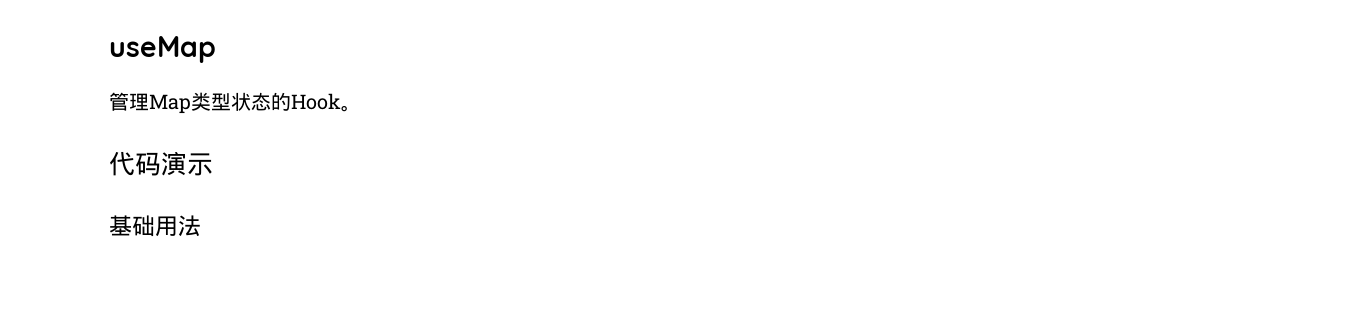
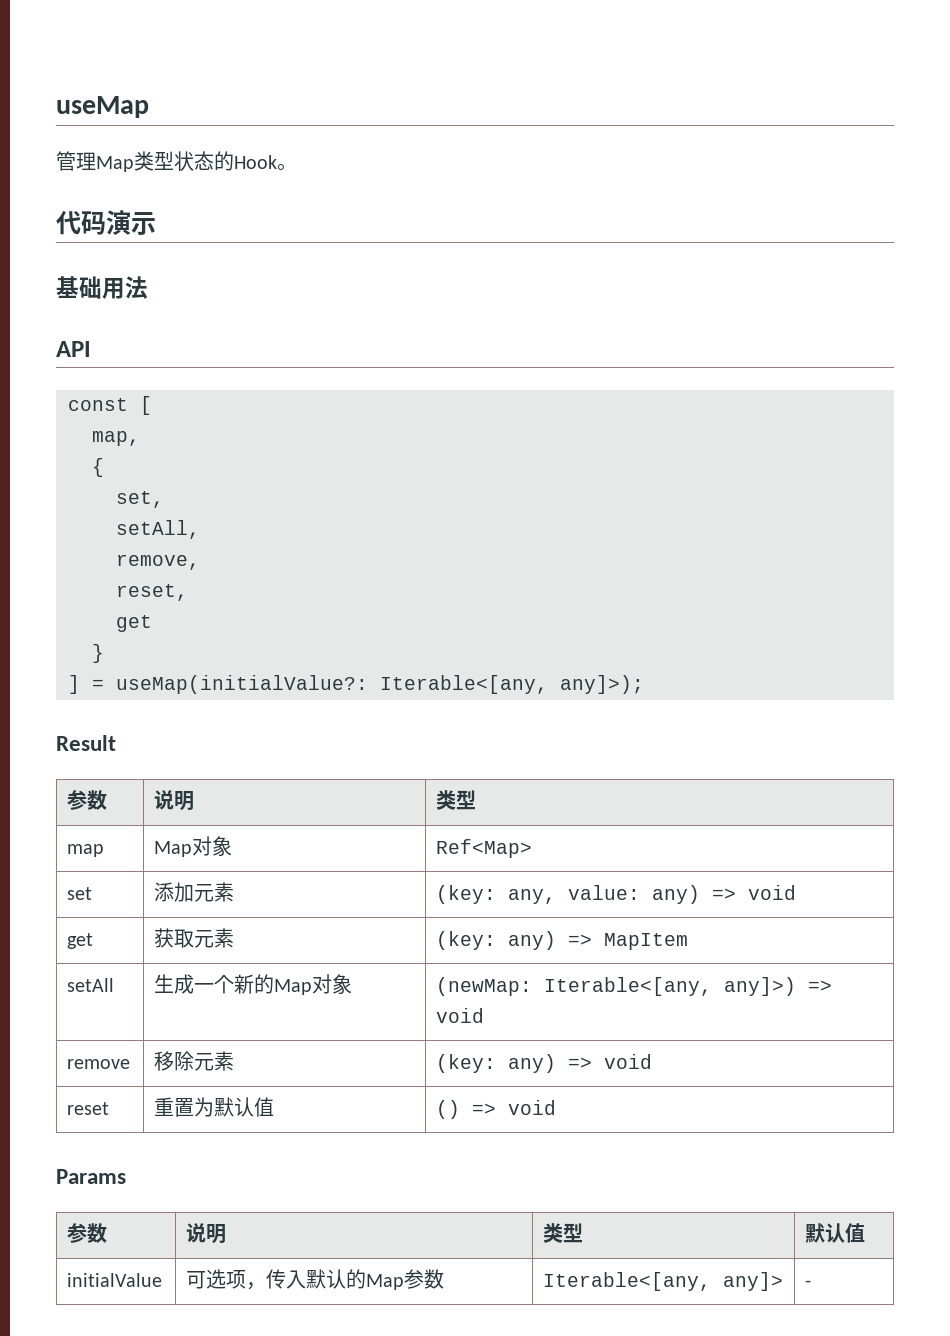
(201, 226) none -> [56,341,91,357] [68,396,152,415] [92,431,140,446] [92,458,104,477] [116,491,164,508] [116,520,200,539] [116,554,200,570] [116,584,188,601] [116,615,152,632] [92,644,104,663] [68,675,644,694] [56,735,116,751] [66,790,107,810] [153,790,194,811] [435,790,476,810] [66,844,104,857] [153,836,232,857] [435,839,532,858] [66,887,92,900] [153,882,234,902] [435,885,796,904] [66,933,93,949] [153,928,234,948] [435,931,688,950] [66,978,114,992] [153,974,352,995] [435,977,832,996] [435,1008,484,1023] [66,1059,130,1069] [153,1051,234,1071] [435,1054,652,1073] [66,1102,109,1115] [153,1097,274,1117] [435,1100,556,1119] [56,1169,126,1184] [66,1223,107,1243] [185,1223,226,1244] [542,1223,583,1243] [804,1223,865,1243] [66,1273,162,1287] [185,1269,444,1290] [542,1272,783,1291] [804,1280,811,1287] // API // const [ // map, // { // set, // setAll, // remove, // reset, // get // } // ] = useMap(initialValue?: Iterable<[any, any]>); // Result // 参数 | 说明 | 类型 // map | Map对象 | Ref<Map> // set | 添加元素 | (key: any, value: any) => void // get | 获取元素 | (key: any) => MapItem // setAll | 生成一个新的Map对象 | (newMap: Iterable<[any, any]>) => void // remove | 移除元素 | (key: any) => void // reset | 重置为默认值 | () => void // Params // 参数 | 说明 | 类型 | 默认值 // initialValue | 可选项，传入默认的Map参数 | Iterable<[any, any]> | -

